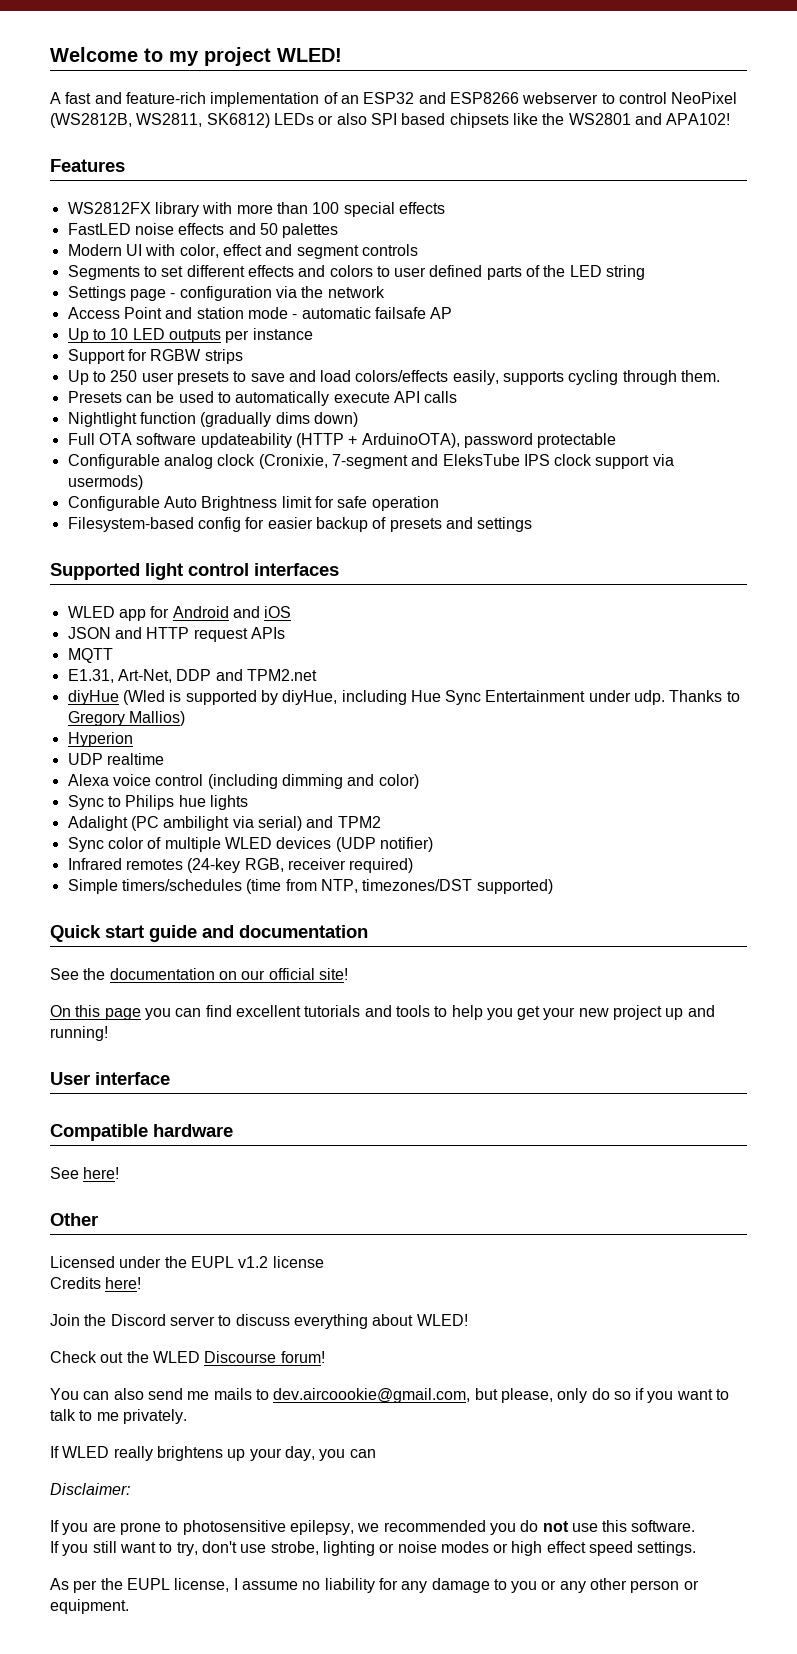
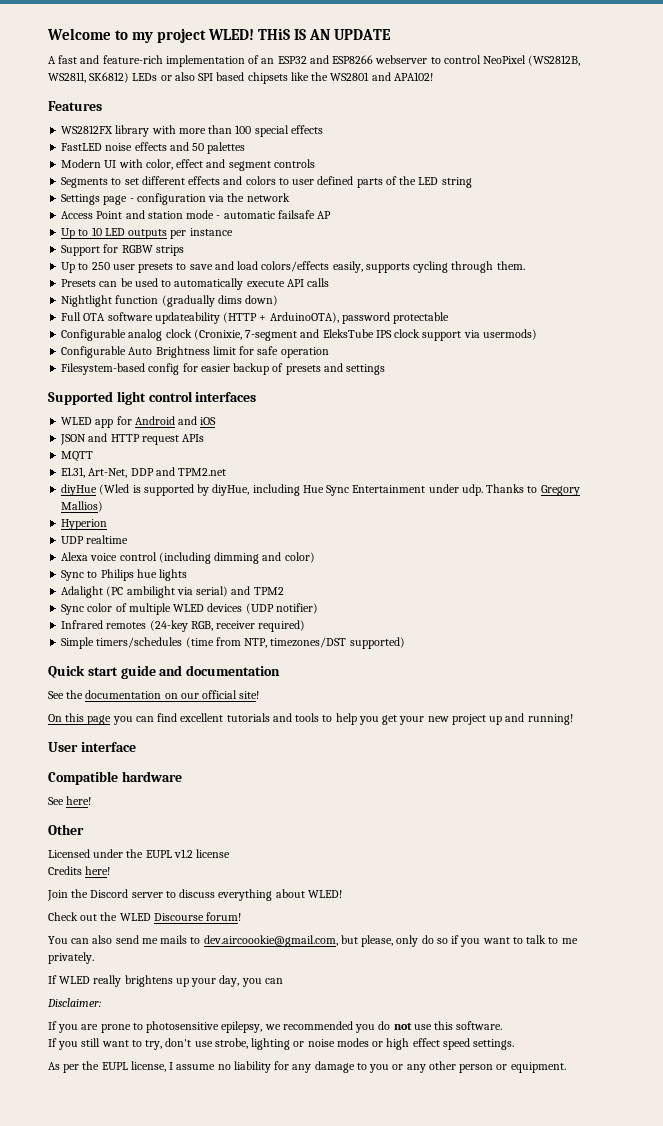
(342, 55) none -> [258,28,392,40] THiS IS AN UPDATE

